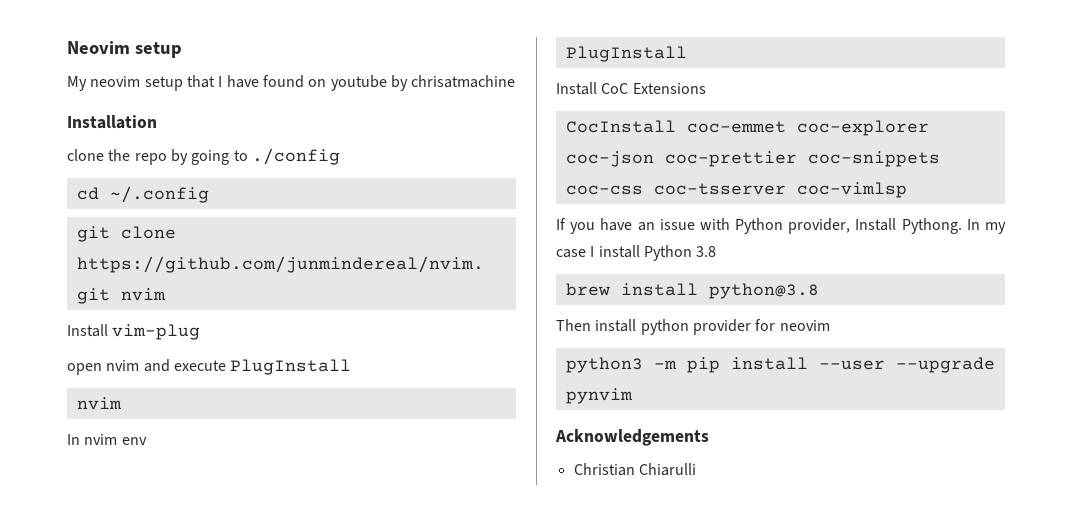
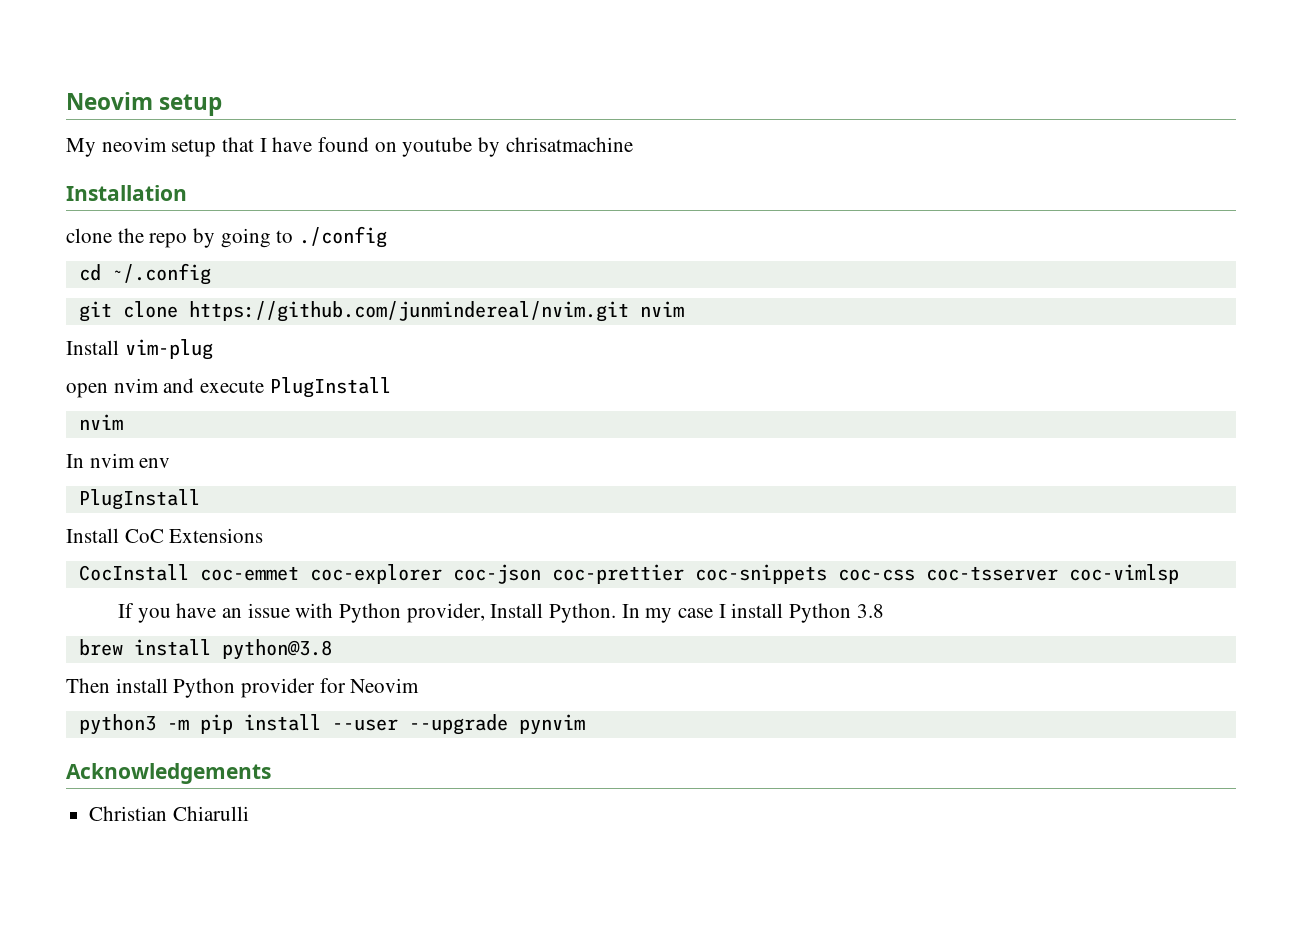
[901,218,962,234] Pythong. -> [549,603,617,623] Python.
[640,319,689,335] python -> [173,678,236,698] Python
[779,320,830,331] neovim -> [350,678,420,693] Neovim

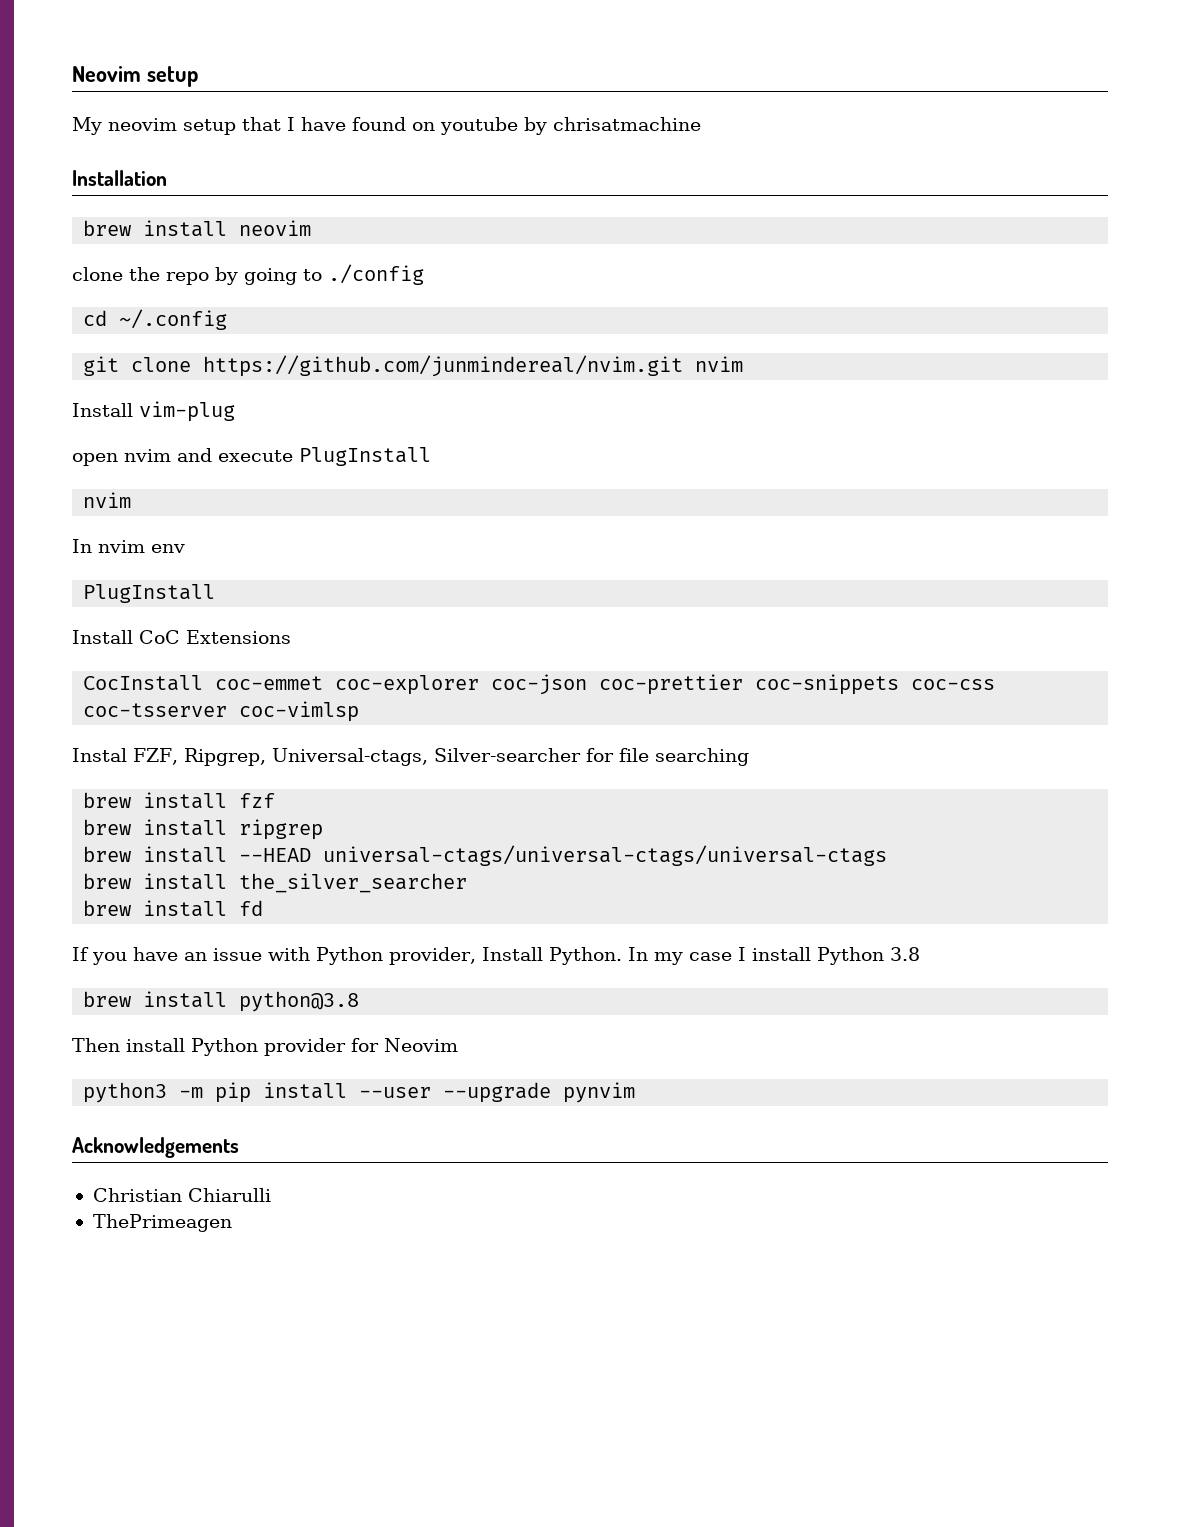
(187, 193) none -> [83,220,312,237] // brew install neovim
(1179, 574) none -> [72,748,749,766] [83,792,276,809] [83,819,324,840] [83,845,888,866] [83,873,468,893] [83,900,264,917] // Instal FZF, Ripgrep, Universal-ctags, Silver-searcher for file searching // brew install fzf // brew install ripgrep // brew install --HEAD universal-ctags/universal-ctags/universal-ctags // brew install the_silver_searcher // brew install fd
(249, 813) none -> [92,1214,232,1232] // ThePrimeagen

